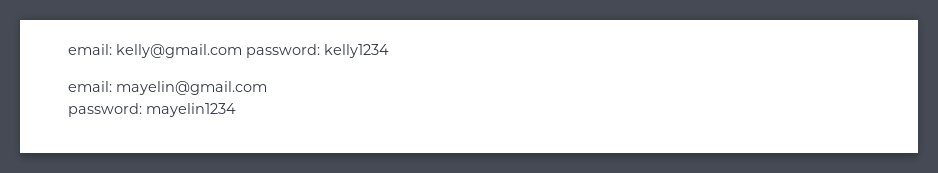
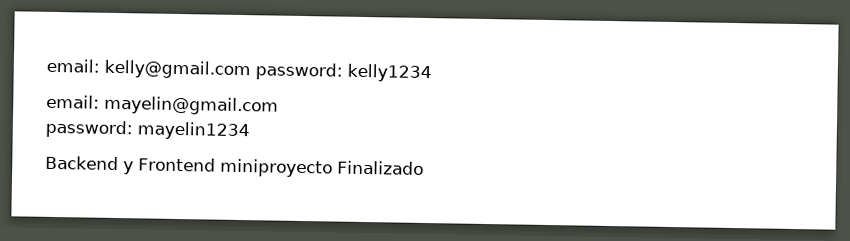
(236, 110) none -> [45,155,424,178] // Backend y Frontend miniproyecto Finalizado

